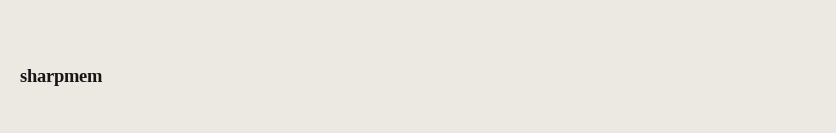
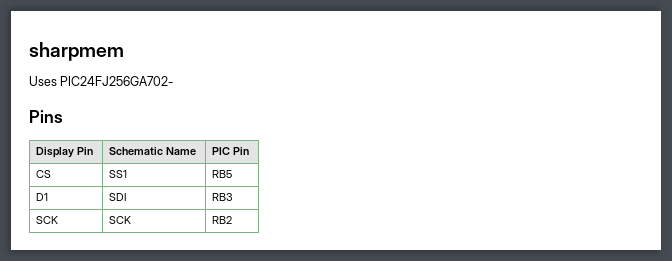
(103, 77) none -> [29,76,174,86] [29,110,63,123] [36,147,94,158] [109,147,197,155] [212,147,250,155] [36,170,52,178] [109,170,128,178] [212,170,233,178] [36,193,49,201] [109,193,128,201] [212,193,234,201] [36,216,59,224] [109,216,132,224] [212,216,233,224] // Uses PIC24FJ256GA702- // Pins // Display Pin | Schematic Name | PIC Pin // CS | SS1 | RB5 // D1 | SDI | RB3 // SCK | SCK | RB2

